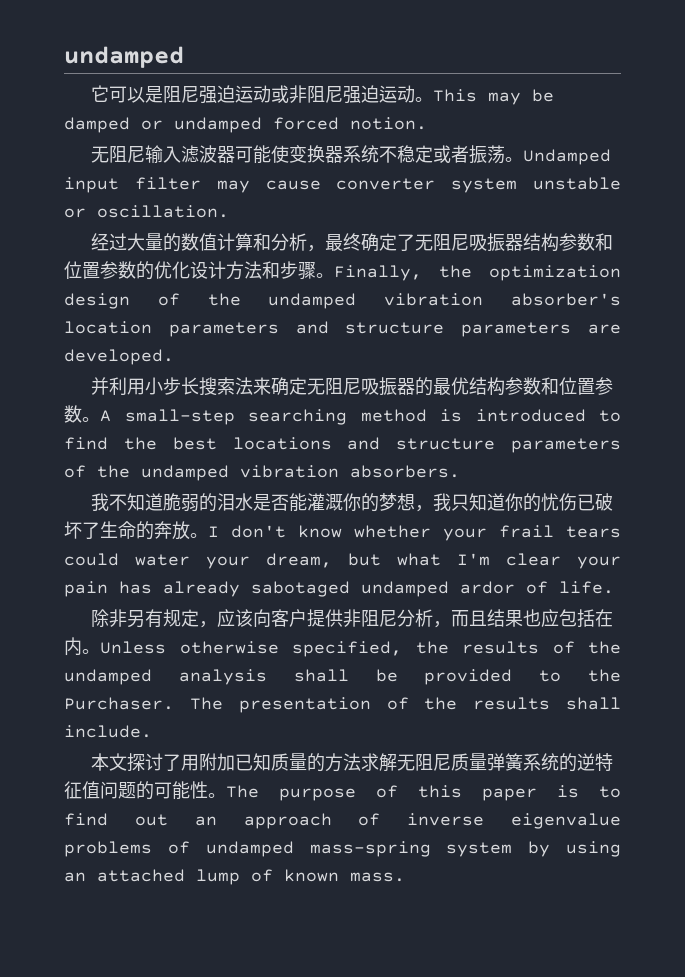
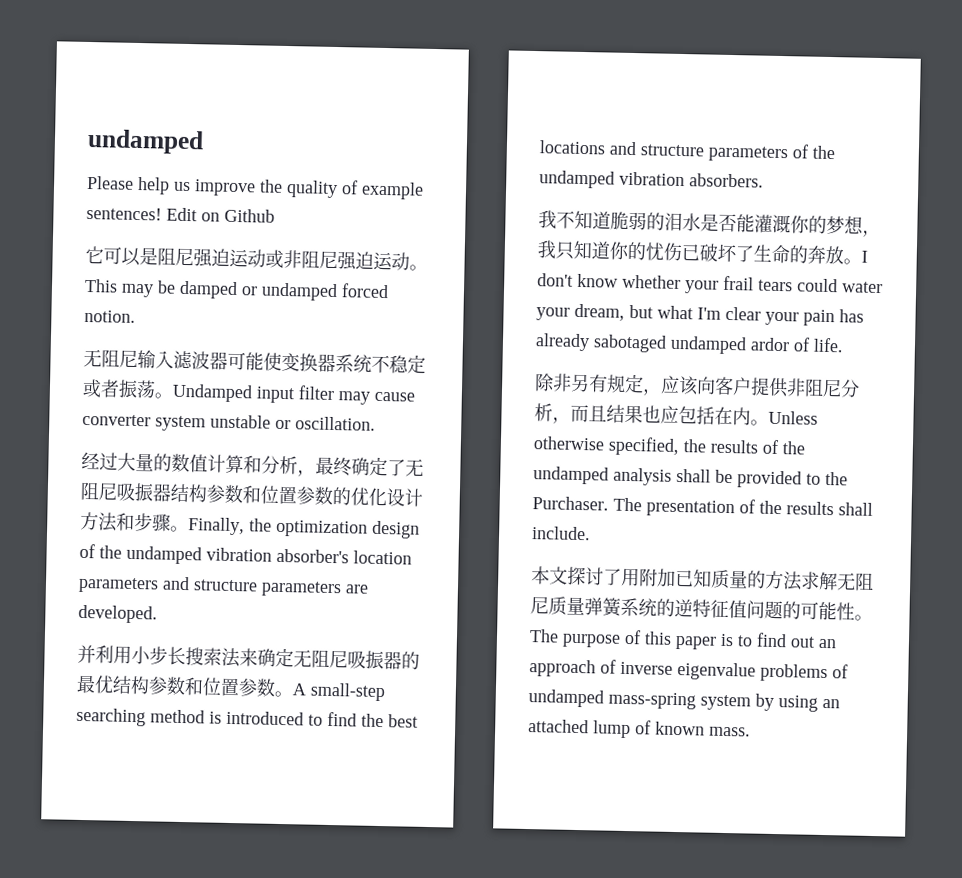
[64,46,184,68] undamped -> [87,128,204,155] [86,175,424,200] [86,206,275,223] undamped // Please help us improve the quality of example sentences! Edit on Github

